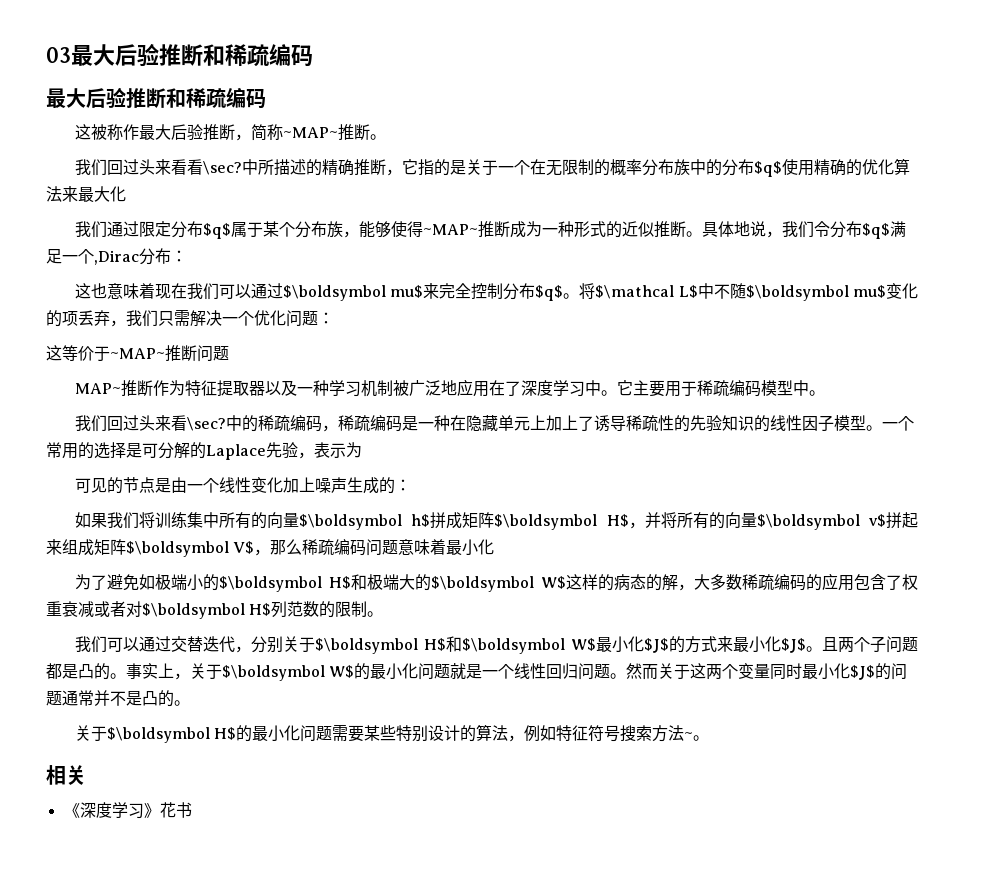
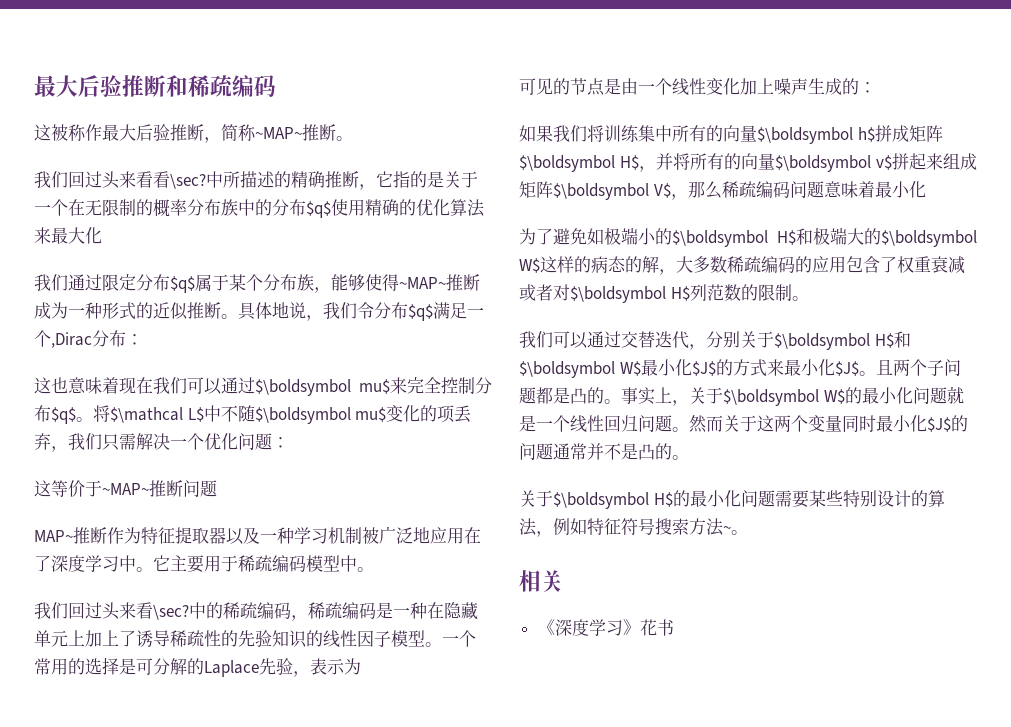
[46,43,313,67] 03最大后验推断和稀疏编码 // -> (34, 86) none

